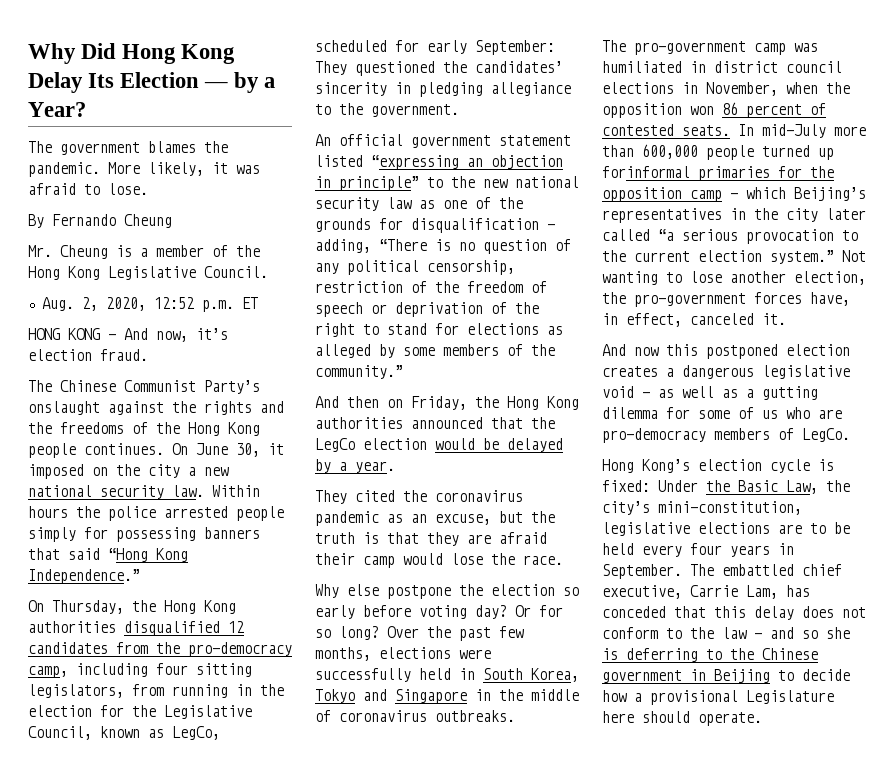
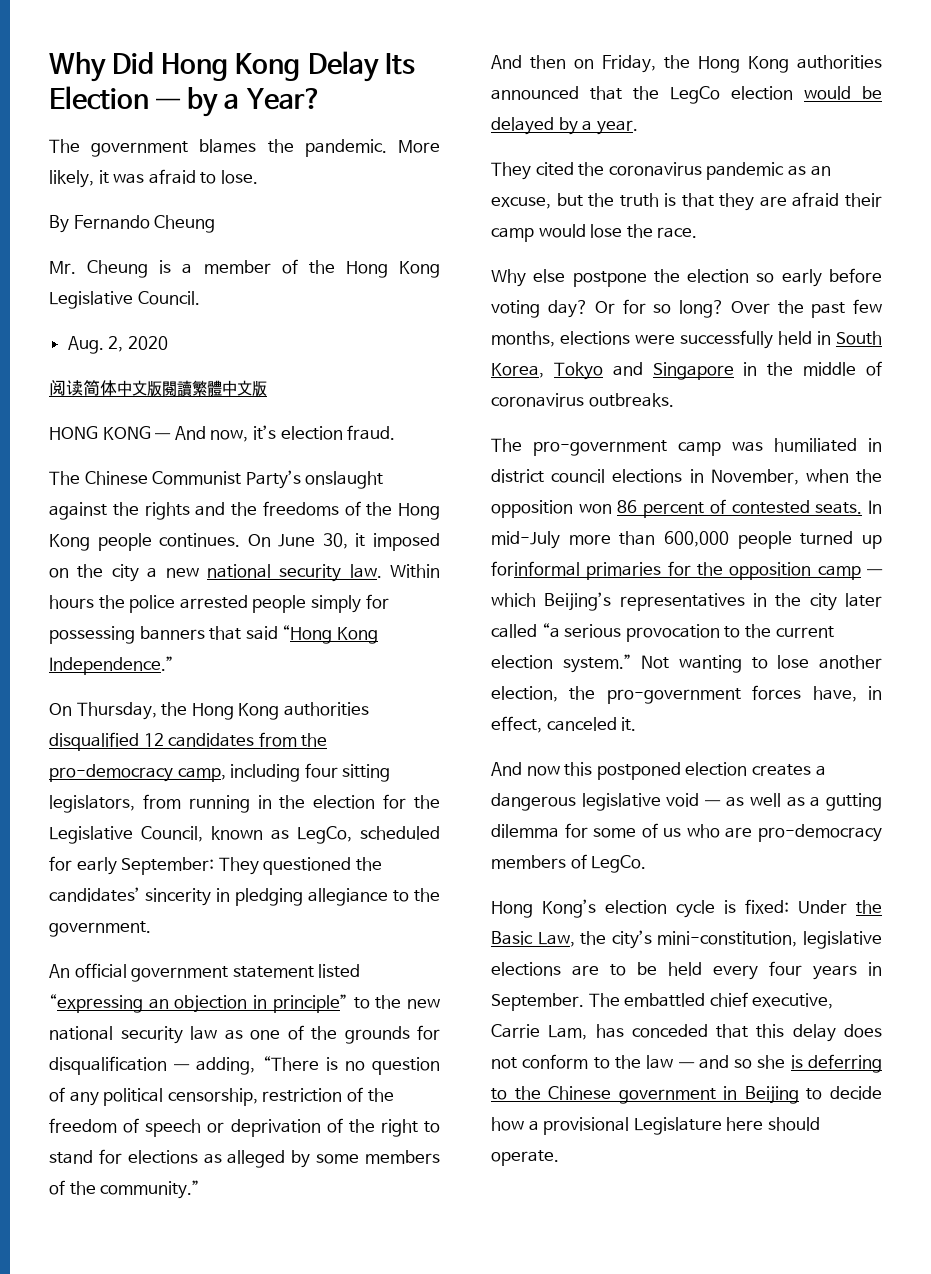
[105,297,258,312] 2020, 12:52 p.m. ET -> [127,336,168,350] [49,380,267,397] 2020 // 阅读简体中文版閱讀繁體中文版

